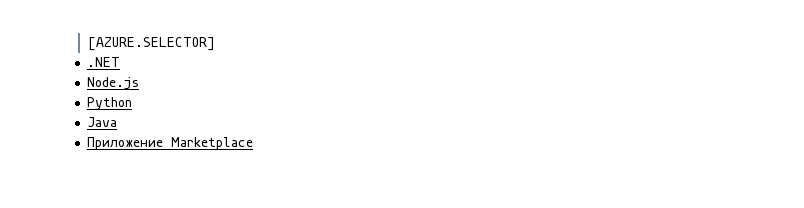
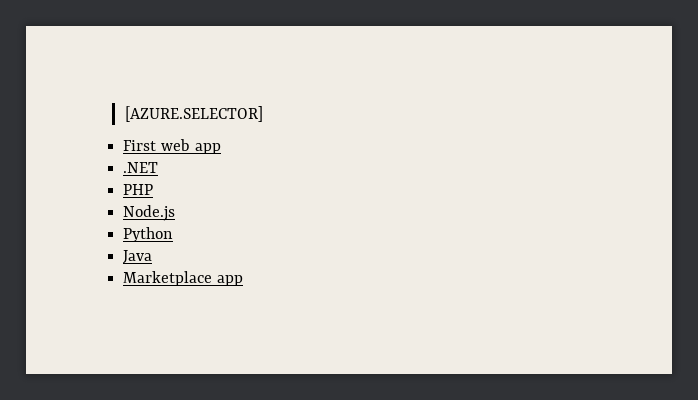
(216, 44) none -> [123,139,221,154] // First web app
(121, 62) none -> [123,184,154,195] // PHP
[87,137,254,150] Приложение Marketplace -> [123,271,243,286] Marketplace app

